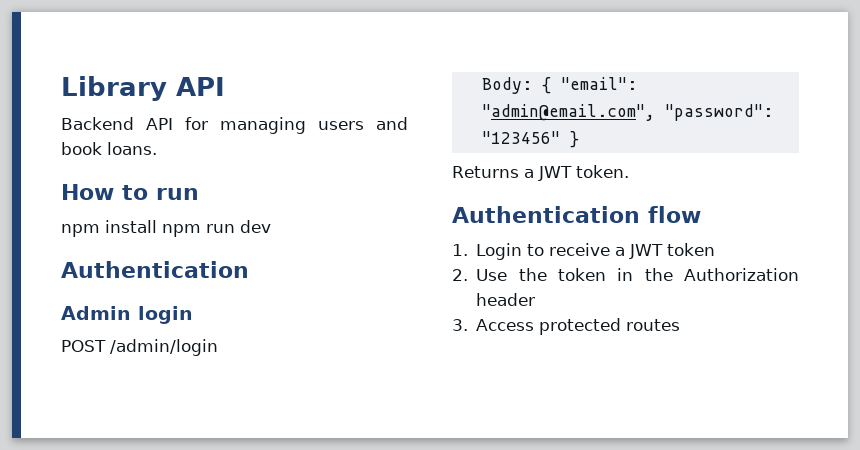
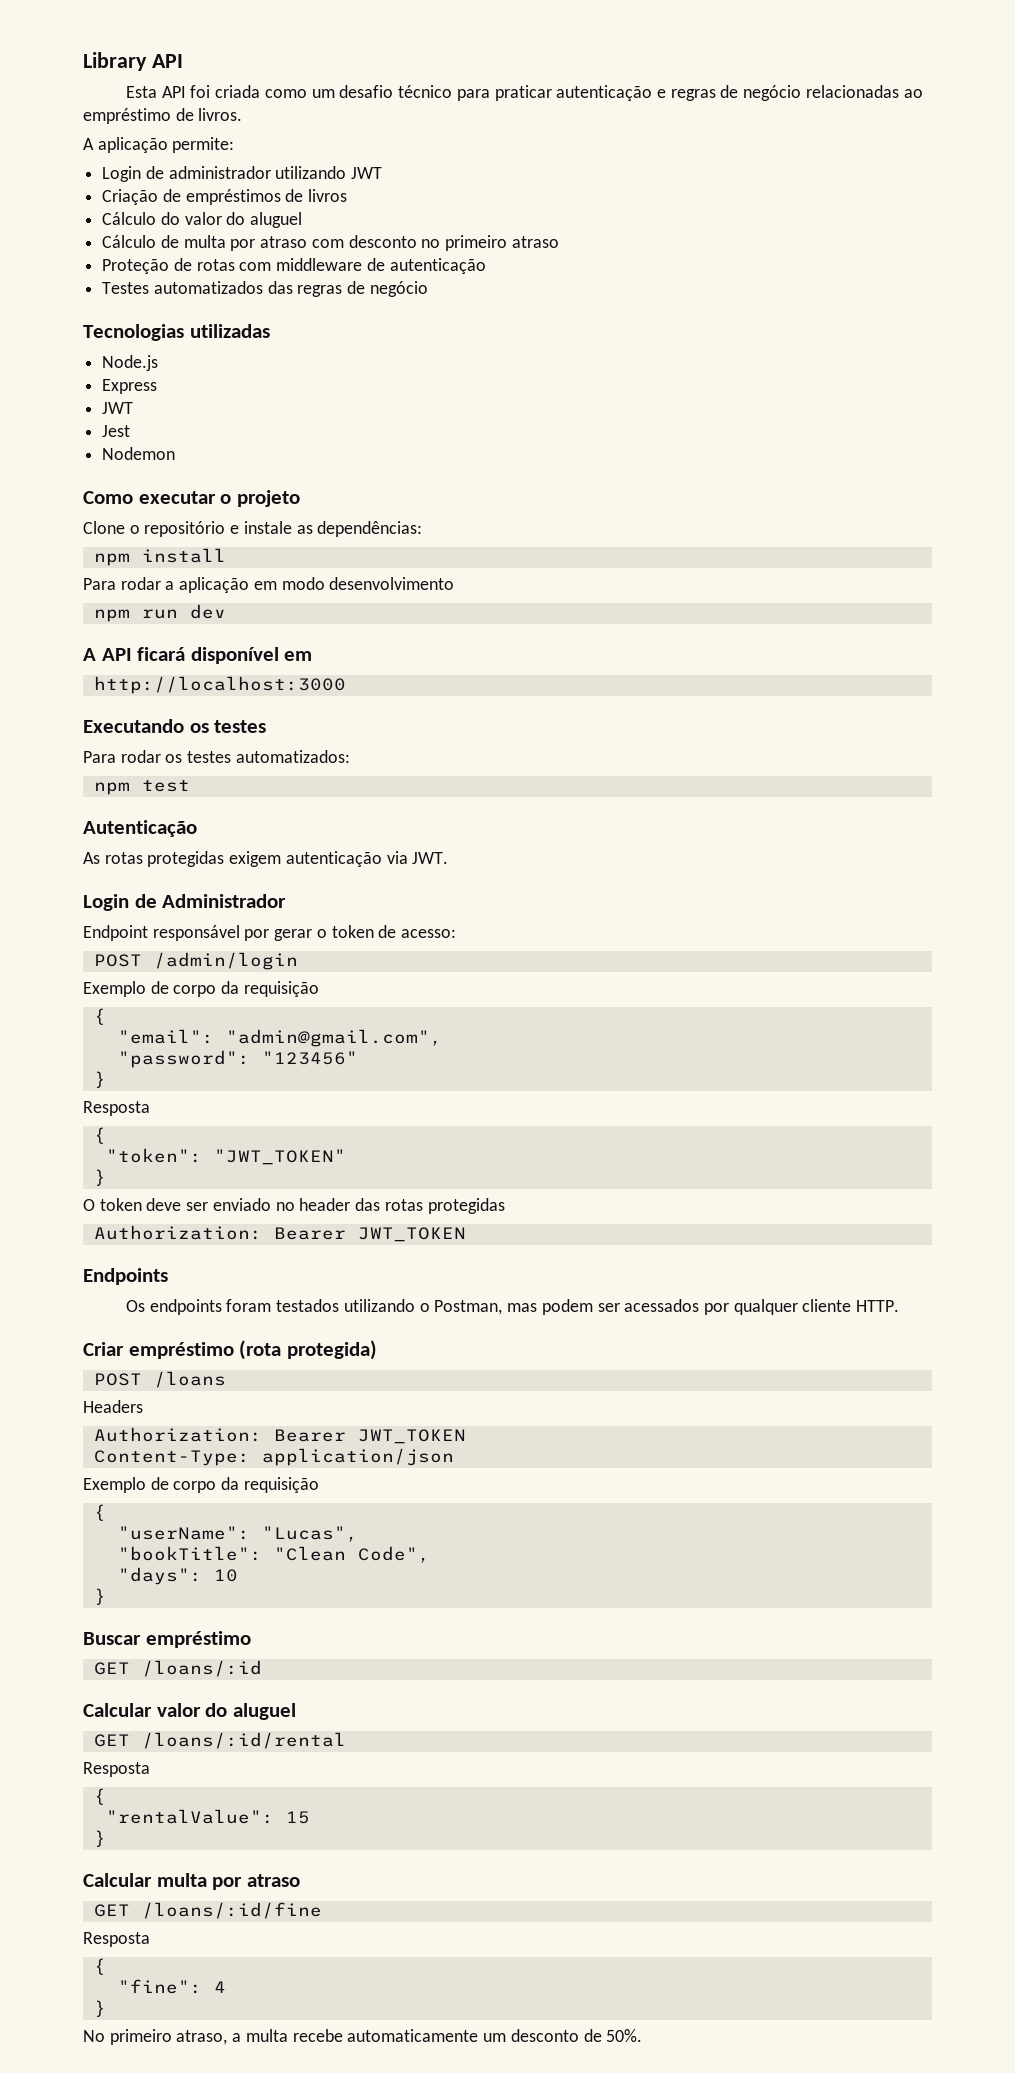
[61,117,408,134] [61,142,157,155] [61,184,199,200] [61,220,271,237] [61,261,249,278] [61,306,193,324] [61,339,218,356] [481,77,637,94] [481,104,655,121] Backend API for managing users and book loans. // How to run // npm install npm run dev // Authentication // Admin login // POST /admin/login // Body: { "email": "admin@email.com", -> [126,85,923,101] [83,108,243,124] [83,137,235,153] [102,166,383,182] [102,189,348,205] [102,212,303,228] [102,235,559,251] [102,258,486,274] [102,281,428,297] [83,324,270,341] [102,355,159,371] [102,379,158,394] [102,402,134,414] [102,425,131,437] [102,447,176,460] [83,490,300,507] [83,521,423,537] [93,548,226,566] [83,577,455,593] [93,604,226,622] [83,647,313,664] [93,676,346,694] [83,719,267,733] [83,750,350,763] [93,780,190,795] [83,820,197,837] [83,851,449,867] [83,894,287,911] [83,925,457,941] [93,952,298,970] [83,981,319,997] [93,1008,106,1025] [117,1029,442,1047] Esta API foi criada como um desafio técnico para praticar autenticação e regras de negócio relacionadas ao empréstimo de livros. // A aplicação permite: // Login de administrador utilizando JWT // Criação de empréstimos de livros // Cálculo do valor do aluguel // Cálculo de multa por atraso com desconto no primeiro atraso // Proteção de rotas com middleware de autenticação // Testes automatizados das regras de negócio // Tecnologias utilizadas // Node.js // Express // JWT // Jest // Nodemon // Como executar o projeto // Clone o repositório e instale as dependências: // npm install // Para rodar a aplicação em modo desenvolvimento // npm run dev // A API ficará disponível em // http://localhost:3000 // Executando os testes // Para rodar os testes automatizados: // npm test // Autenticação // As rotas protegidas exigem autenticação via JWT. // Login de Administrador // Endpoint responsável por gerar o token de acesso: // POST /admin/login // Exemplo de corpo da requisição // { // "email": "admin@gmail.com", //
[569,131,579,148] [452,165,629,181] [452,206,701,223] [452,243,716,260] [452,268,799,281] [476,293,536,306] [452,318,681,335] } // Returns a JWT token. // Authentication flow // 1. Login to receive a JWT token // 2. Use the token in the Authorization header // 3. Access protected routes -> [93,1071,106,1088] [83,1101,150,1116] [93,1127,106,1144] [105,1148,346,1165] [93,1169,106,1186] [83,1198,505,1214] [93,1225,466,1242] [83,1268,168,1285] [126,1299,900,1315] [83,1340,377,1360] [93,1371,226,1388] [83,1400,143,1413] [93,1427,466,1444] [93,1448,454,1466] [83,1477,319,1493] [93,1504,106,1521] [117,1526,358,1542] [117,1546,430,1563] [117,1567,238,1585] [93,1588,106,1605] [83,1631,251,1648] [93,1660,262,1677] [83,1703,296,1720] [93,1732,346,1749] [83,1762,150,1777] [93,1788,106,1805] [105,1809,310,1824] [93,1830,106,1847] [83,1873,300,1890] [93,1902,322,1919] [83,1932,150,1947] [93,1958,106,1975] [117,1979,226,1994] [93,2000,106,2017] [83,2029,643,2045] // } // Resposta // { // "token": "JWT_TOKEN" // } // O token deve ser enviado no header das rotas protegidas // Authorization: Bearer JWT_TOKEN // Endpoints // Os endpoints foram testados utilizando o Postman, mas podem ser acessados por qualquer cliente HTTP. // Criar empréstimo (rota protegida) // POST /loans // Headers // Authorization: Bearer JWT_TOKEN // Content-Type: application/json // Exemplo de corpo da requisição // { // "userName": "Lucas", // "bookTitle": "Clean Code", // "days": 10 // } // Buscar empréstimo // GET /loans/:id // Calcular valor do aluguel // GET /loans/:id/rental // Resposta // { // "rentalValue": 15 // } // Calcular multa por atraso // GET /loans/:id/fine // Resposta // { // "fine": 4 // } // No primeiro atraso, a multa recebe automaticamente um desconto de 50%.

